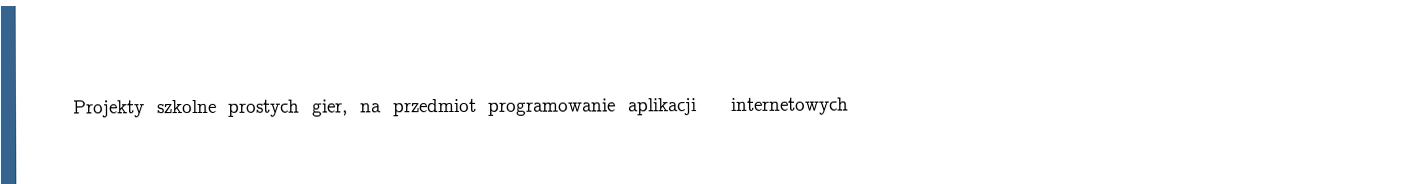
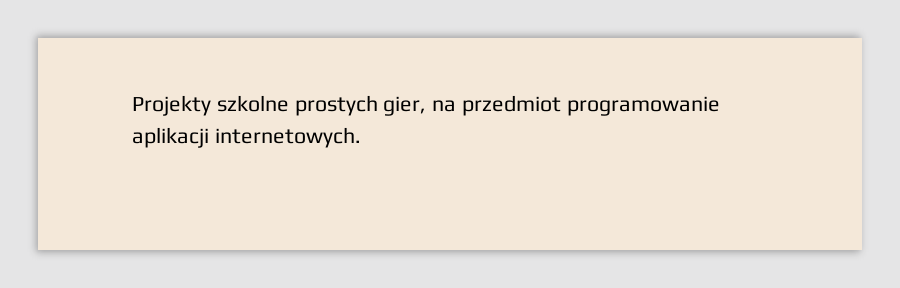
[731,97,849,115] internetowych -> [214,127,361,148] internetowych.

